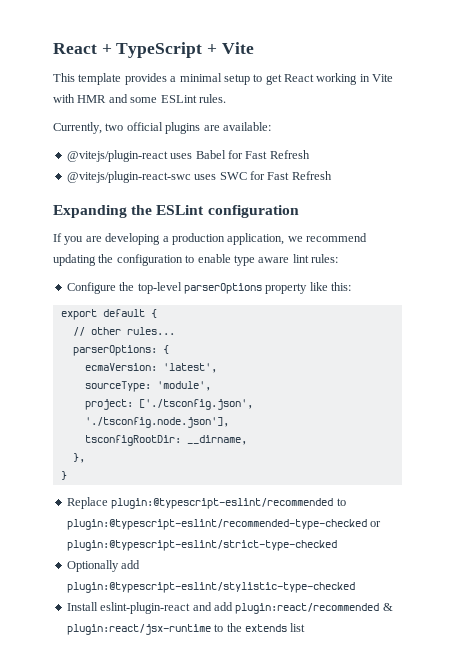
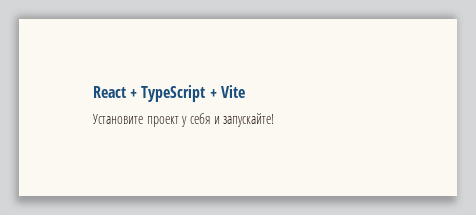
[53,73,394,85] [53,94,226,103] [53,122,271,134] [66,150,310,162] [66,171,332,183] [53,205,299,218] [53,233,367,245] [53,254,338,266] [66,282,351,294] [60,309,157,320] [72,327,175,336] [72,345,169,356] [84,363,217,373] [84,381,211,392] [84,399,253,410] [84,417,229,428] [84,435,247,446] [72,453,85,463] [60,471,67,480] [66,497,346,509] [66,519,382,530] [66,540,337,551] [66,560,141,572] [66,582,355,593] [66,602,393,614] [66,623,306,635] This template provides a minimal setup to get React working in Vite with HMR and some ESLint rules. // Currently, two official plugins are available: // @vitejs/plugin-react uses Babel for Fast Refresh // @vitejs/plugin-react-swc uses SWC for Fast Refresh // Expanding the ESLint configuration // If you are developing a production application, we recommend updating the configuration to enable type aware lint rules: // Configure the top-level parserOptions property like this: // export default { // // other rules... // parserOptions: { // ecmaVersion: 'latest', // sourceType: 'module', // project: ['./tsconfig.json', './tsconfig.node.json'], // tsconfigRootDir: __dirname, // }, // } // Replace plugin:@typescript-eslint/recommended to plugin:@typescript-eslint/recommended-type-checked or plugin:@typescript-eslint/strict-type-checked // Optionally add plugin:@typescript-eslint/stylistic-type-checked // Install eslint-plugin-react and add plugin:react/recommended & plugin:react/jsx-runtime to the extends list -> [93,113,275,127] Установите проект у себя и запускайте!

